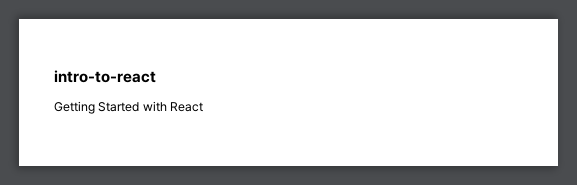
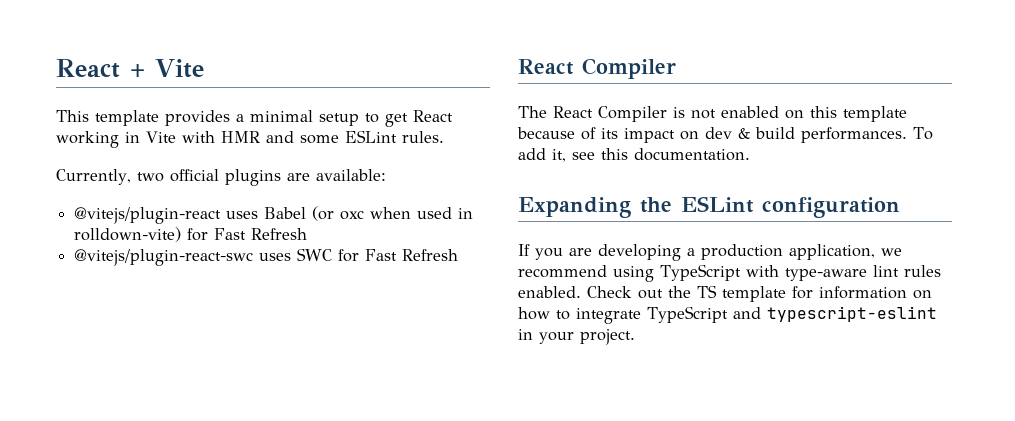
[54,70,156,83] [54,101,204,114] intro-to-react // Getting Started with React -> [56,59,204,78] [56,110,453,127] [56,130,444,148] [56,169,386,186] [74,206,474,224] [74,227,308,242] [74,248,459,266] [518,58,676,79] [518,106,907,122] [517,127,933,143] [518,148,750,162] [518,196,900,218] [518,244,902,261] [518,264,941,282] [518,285,932,302] [518,306,937,324] [518,329,635,345] React + Vite // This template provides a minimal setup to get React working in Vite with HMR and some ESLint rules. // Currently, two official plugins are available: // @vitejs/plugin-react uses Babel (or oxc when used in rolldown-vite) for Fast Refresh // @vitejs/plugin-react-swc uses SWC for Fast Refresh // React Compiler // The React Compiler is not enabled on this template because of its impact on dev & build performances. To add it, see this documentation. // Expanding the ESLint configuration // If you are developing a production application, we recommend using TypeScript with type-aware lint rules enabled. Check out the TS template for information on how to integrate TypeScript and typescript-eslint in your project.

